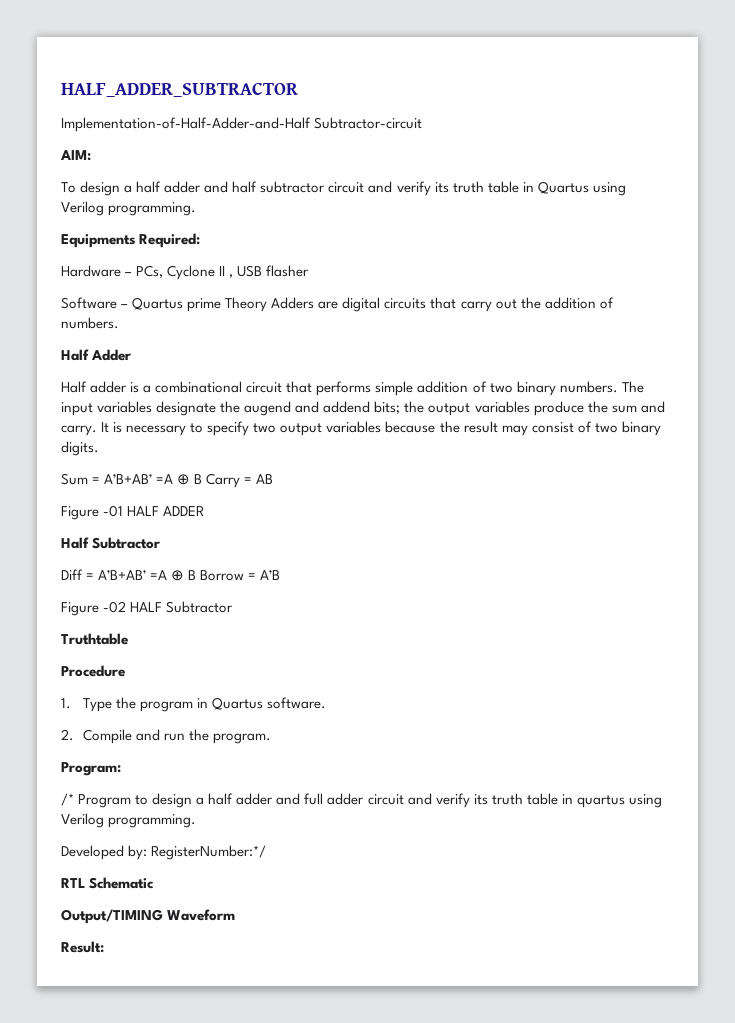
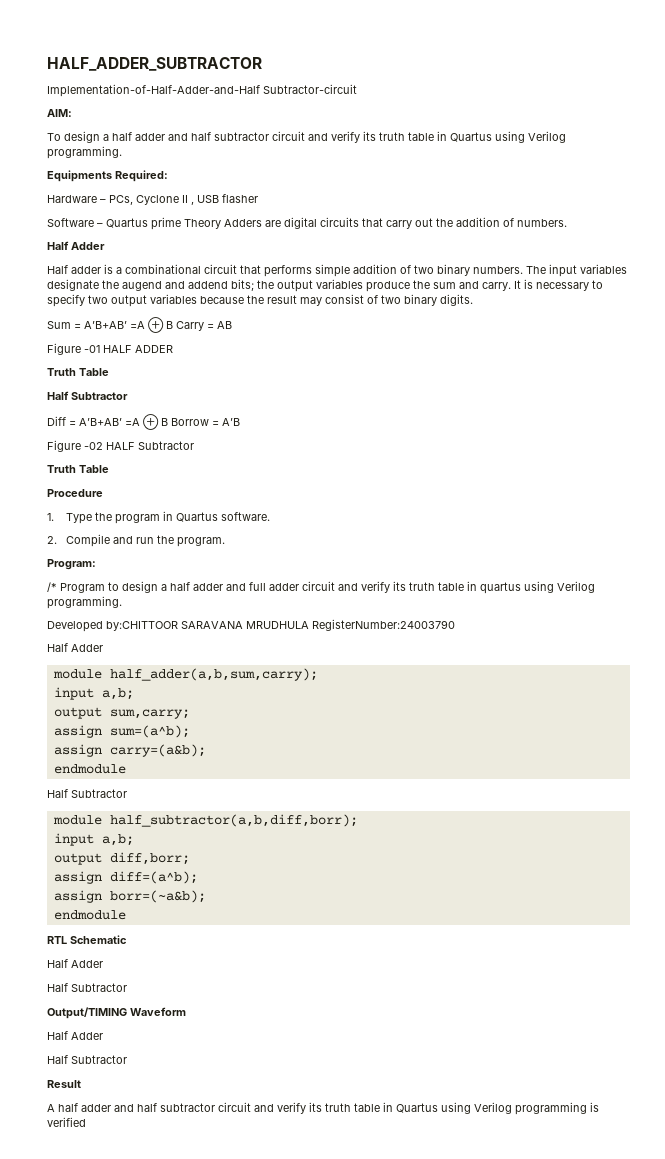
(205, 511) none -> [47,368,109,376] // Truth Table
[61,633,128,645] Truthtable -> [47,465,109,473] Truth Table
[128,845,267,860] [61,877,155,889] [61,909,236,924] [61,941,104,953] by: RegisterNumber:*/ // RTL Schematic // Output/TIMING Waveform // Result: -> [106,619,455,631] [47,643,103,652] [52,668,318,681] [53,687,134,700] [53,707,190,719] [53,725,190,738] [53,744,206,757] [53,764,126,774] [47,789,127,798] [52,814,358,827] [53,833,134,846] [53,852,190,865] [53,871,198,884] [53,890,206,903] [53,910,126,920] [47,935,127,944] [47,959,103,968] [47,983,127,992] [47,1007,186,1019] [47,1031,103,1040] [47,1055,127,1064] [47,1080,81,1088] [47,1102,599,1115] [47,1117,86,1127] by:CHITTOOR SARAVANA MRUDHULA RegisterNumber:24003790 // Half Adder // module half_adder(a,b,sum,carry); // input a,b; // output sum,carry; // assign sum=(a^b); // assign carry=(a&b); // endmodule // Half Subtractor // module half_subtractor(a,b,diff,borr); // input a,b; // output diff,borr; // assign diff=(a^b); // assign borr=(~a&b); // endmodule // RTL Schematic // Half Adder // Half Subtractor // Output/TIMING Waveform // Half Adder // Half Subtractor // Result // A half adder and half subtractor circuit and verify its truth table in Quartus using Verilog programming is verified

